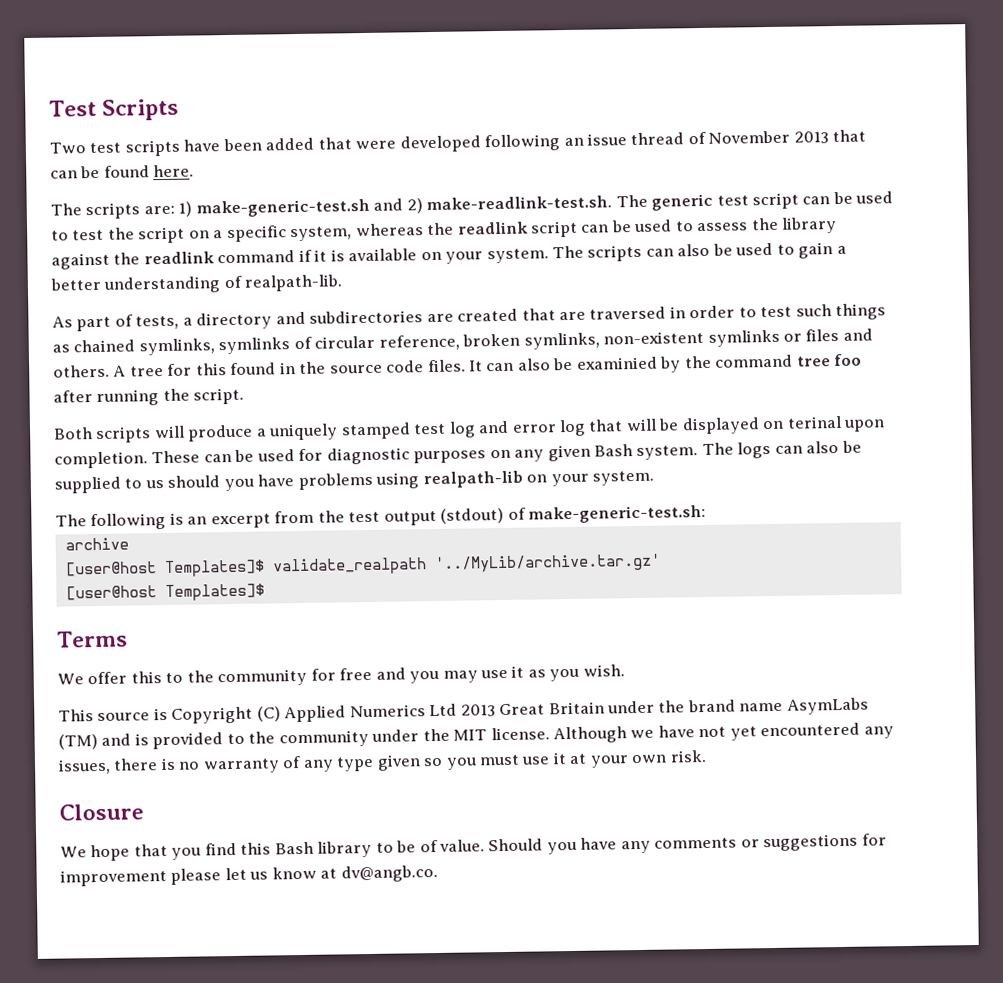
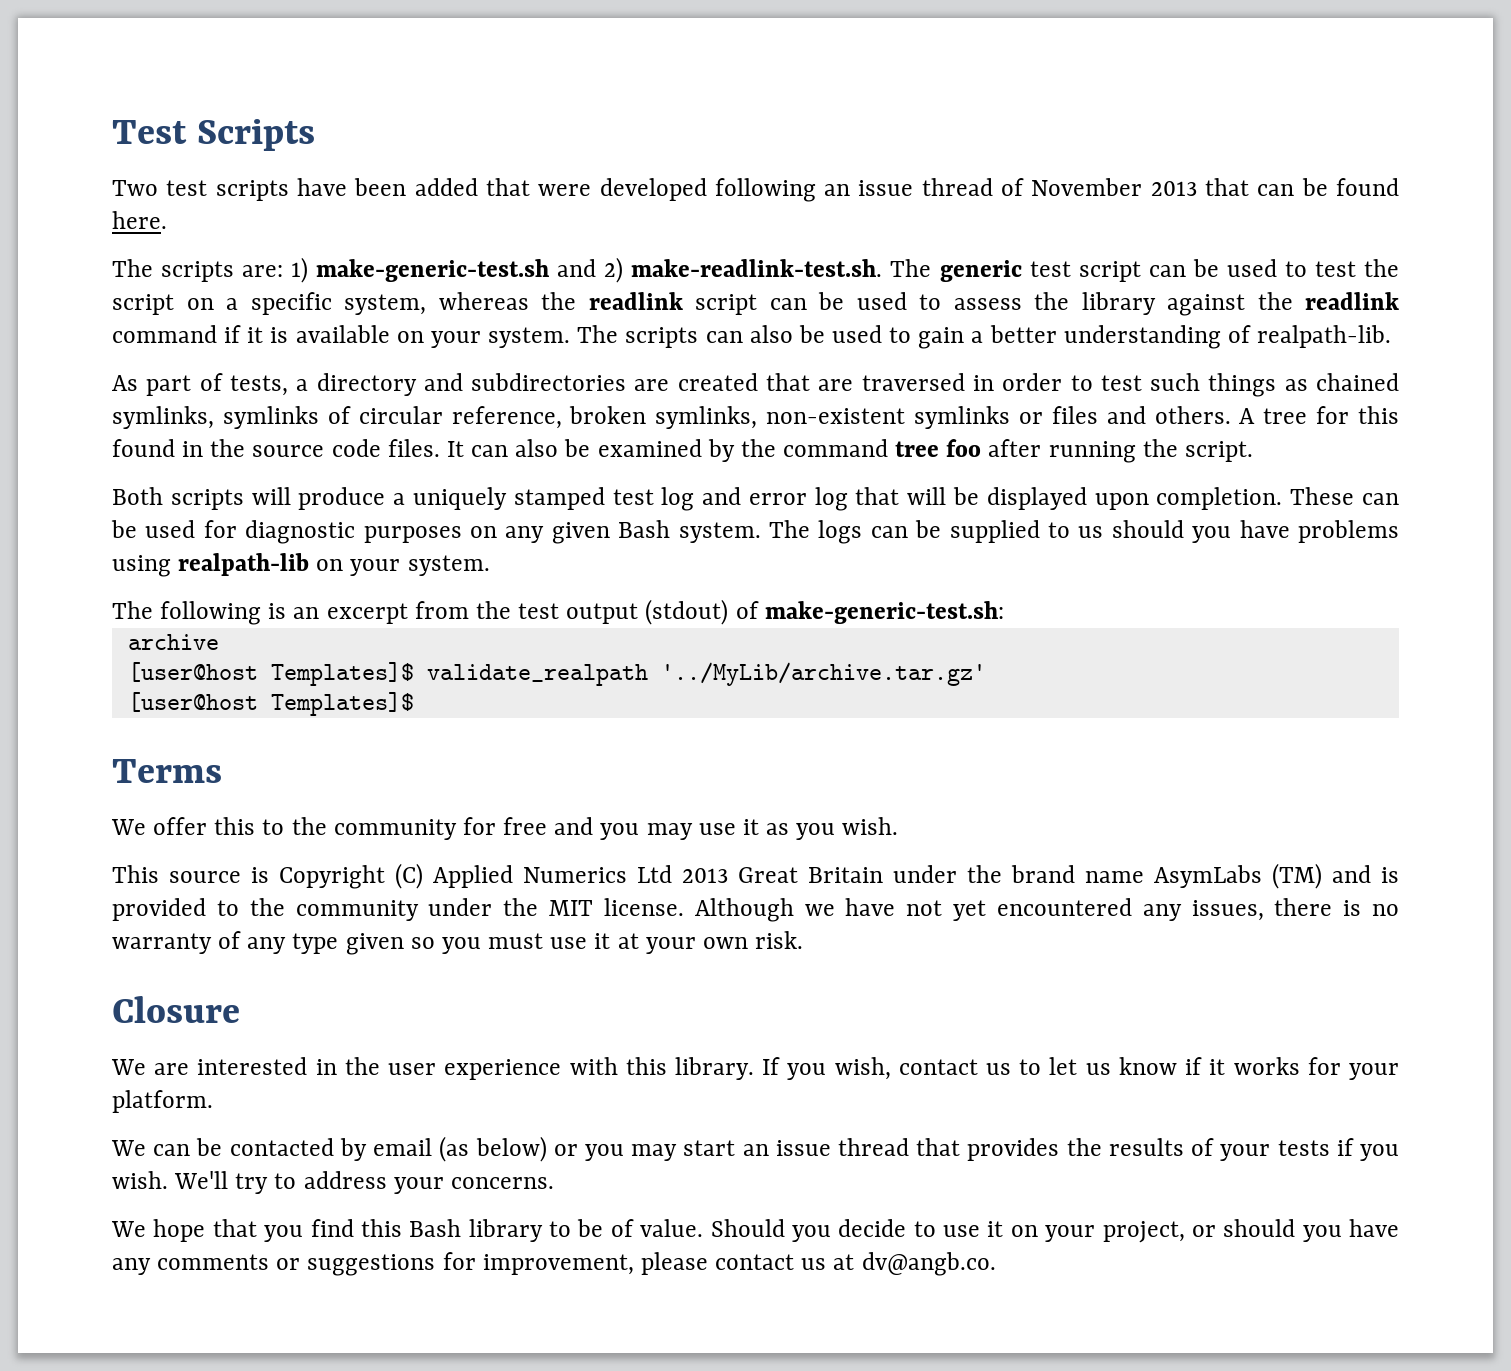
[576,356,658,370] examinied -> [597,439,702,457] examined
[762,415,842,430] on terinal -> (1087, 498) none
[806,440,840,454] also -> (908, 532) none
(144, 812) none -> [111,1057,1399,1080] [112,1090,213,1113] [111,1136,1399,1162] [112,1171,554,1194] // We are interested in the user experience with this library. If you wish, contact us to let us know if it works for your platform. // We can be contacted by email (as below) or you may start an issue thread that provides the results of your tests if you wish. We'll try to address your concerns.
(577, 848) none -> [838,1219,1342,1243] decide to use it on your project, or should you
[60,866,317,887] improvement please let us know -> [482,1252,827,1275] improvement, please contact us

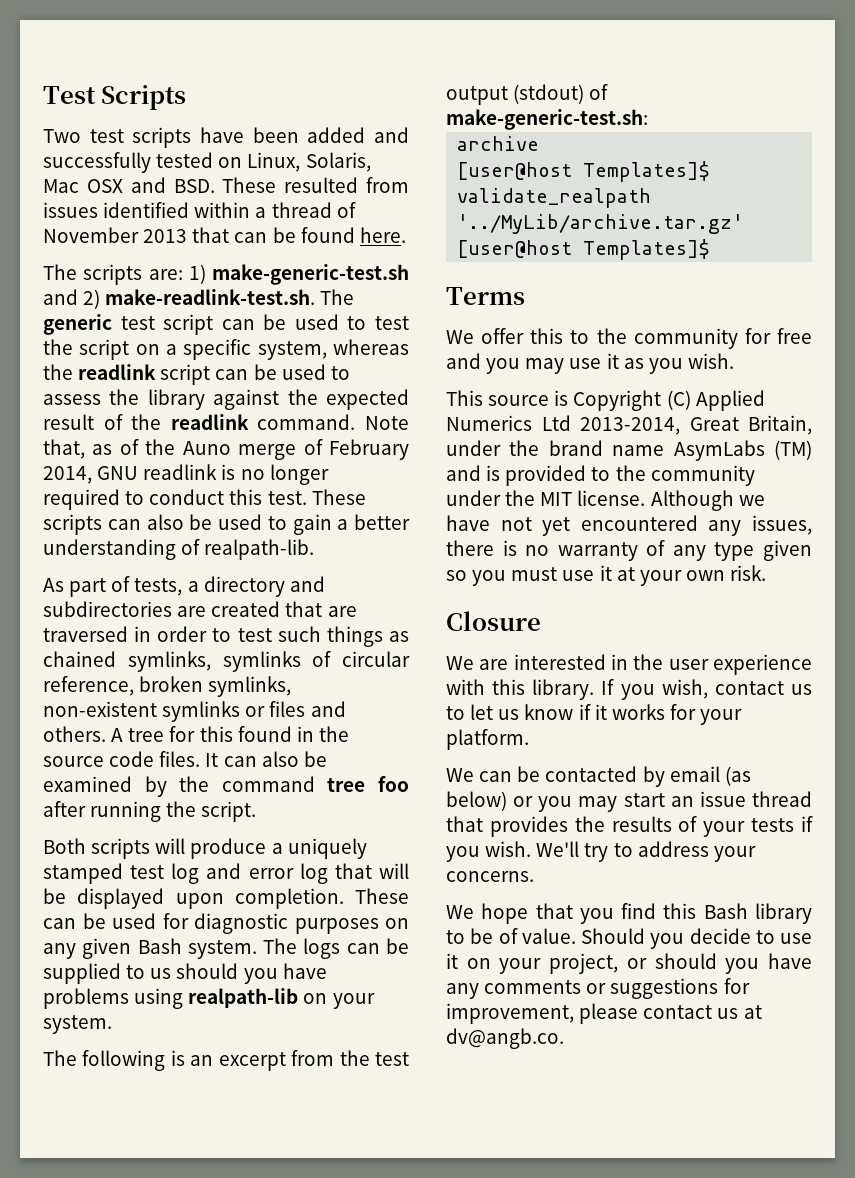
[485,178,914,202] that were developed following an issue -> [374,127,409,143] [43,152,371,173] [43,177,409,193] [43,202,267,218] and successfully tested on Linux, Solaris, Mac OSX and BSD. These resulted from issues identified within a
[1305,292,1399,310] [112,325,619,348] readlink command if it is available on your system. The -> [326,389,409,410] [43,414,409,430] [43,439,409,460] [43,464,329,485] [43,489,366,510] expected result of the readlink command. Note that, as of the Auno merge of February 2014, GNU readlink is no longer required to conduct this test. These
[682,867,883,883] 2013 Great Britain -> [580,415,812,435] 2013-2014, Great Britain,

